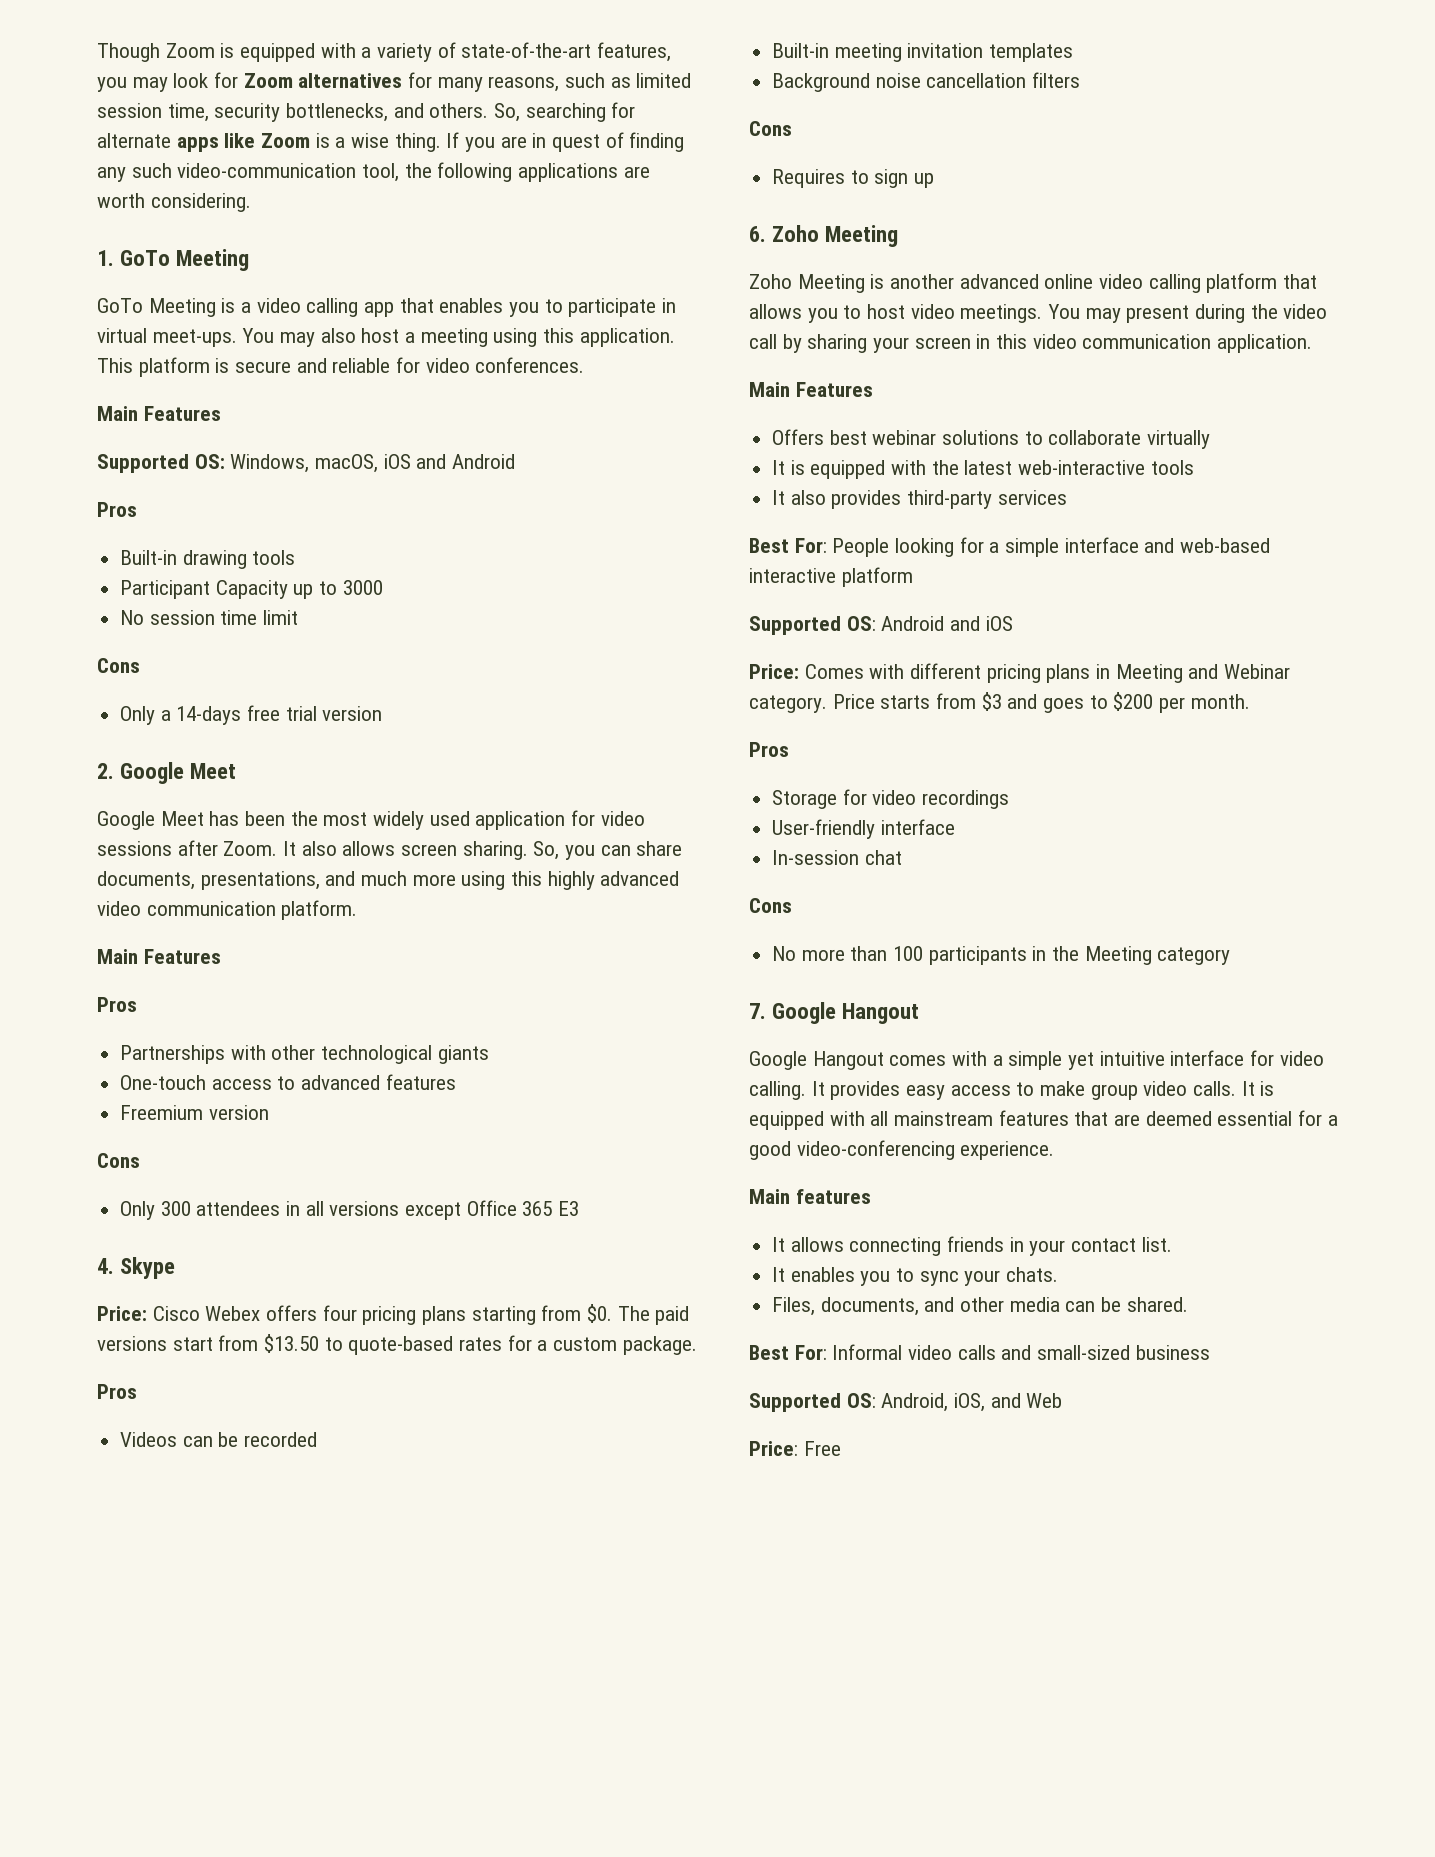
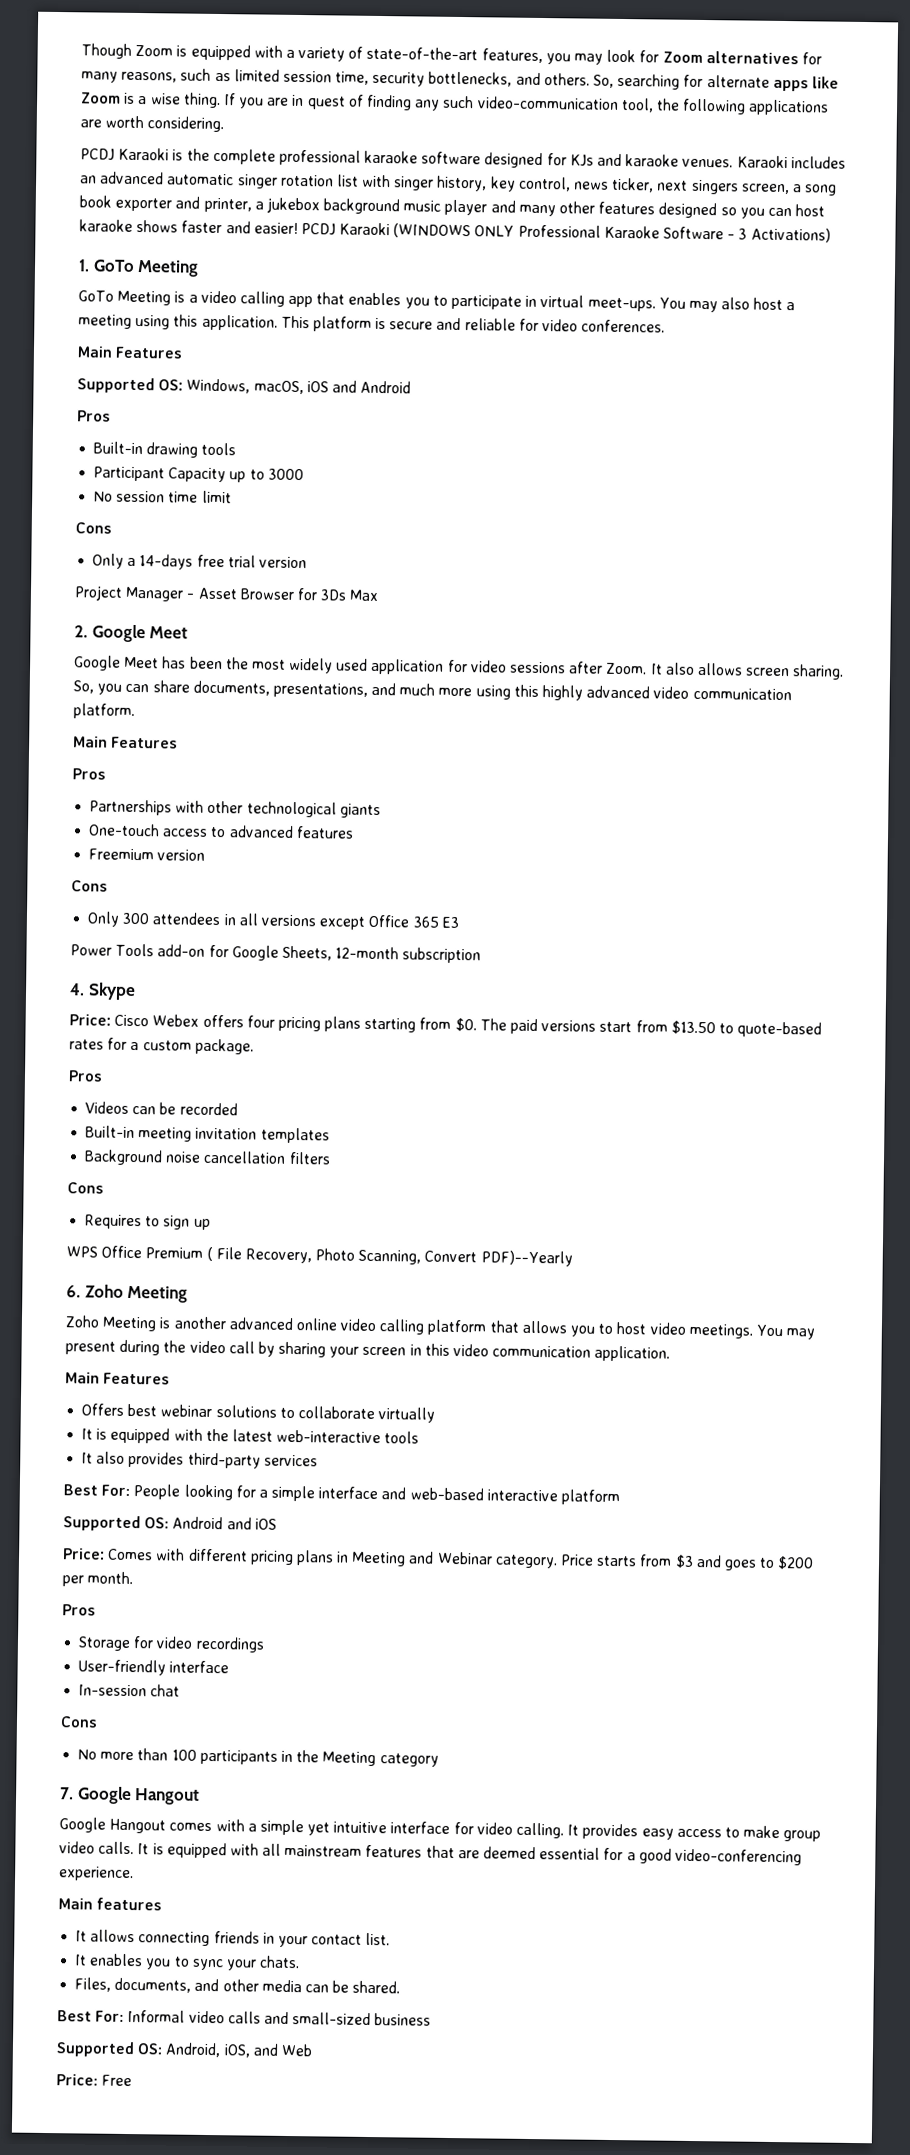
(251, 202) none -> [80,147,846,169] [80,171,838,196] [79,195,826,219] [79,219,831,243] // PCDJ Karaoki is the complete professional karaoke software designed for KJs and karaoke venues. Karaoki includes an advanced automatic singer rotation list with singer history, key control, news ticker, next singers screen, a song book exporter and printer, a jukebox background music player and many other features designed so you can host karaoke shows faster and easier! PCDJ Karaoki (WINDOWS ONLY Professional Karaoke Software - 3 Activations)
(383, 713) none -> [74,585,380,602] // Project Manager - Asset Browser for 3Ds Max
(580, 1208) none -> [70,943,482,964] // Power Tools add-on for Google Sheets, 12-month subscription
(935, 180) none -> [66,1245,573,1267] // WPS Office Premium ( File Recovery, Photo Scanning, Convert PDF)--Yearly

